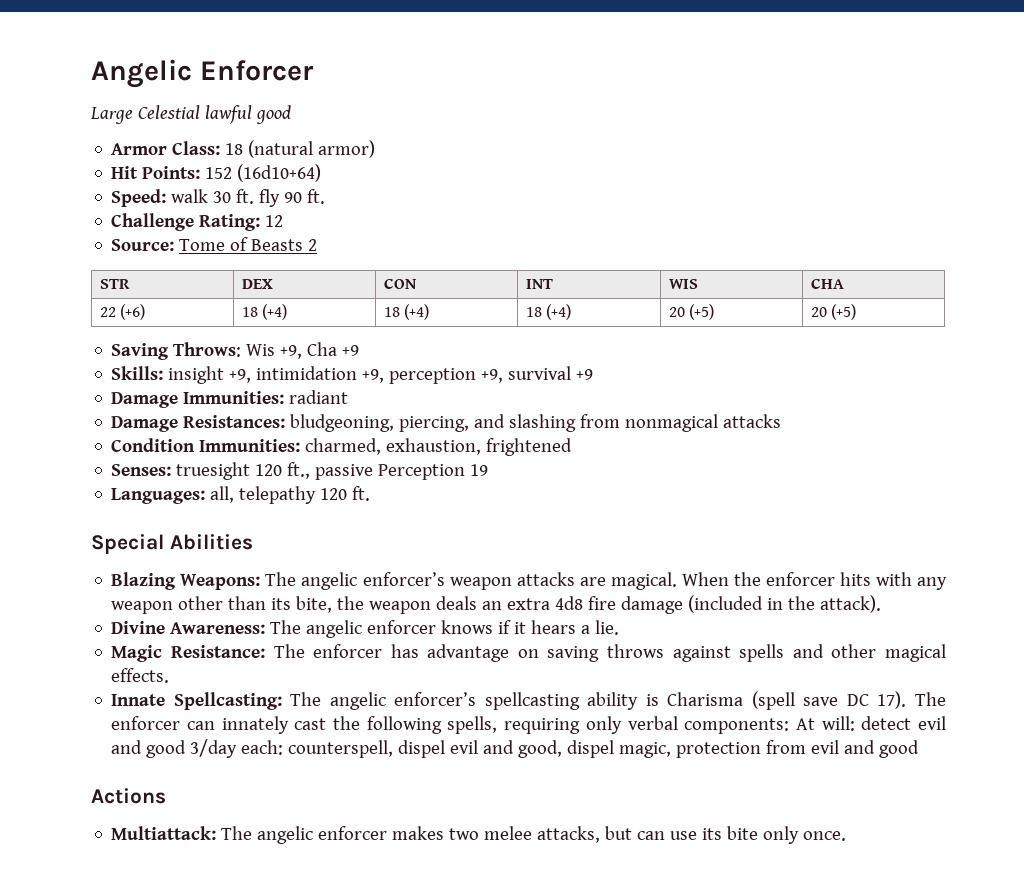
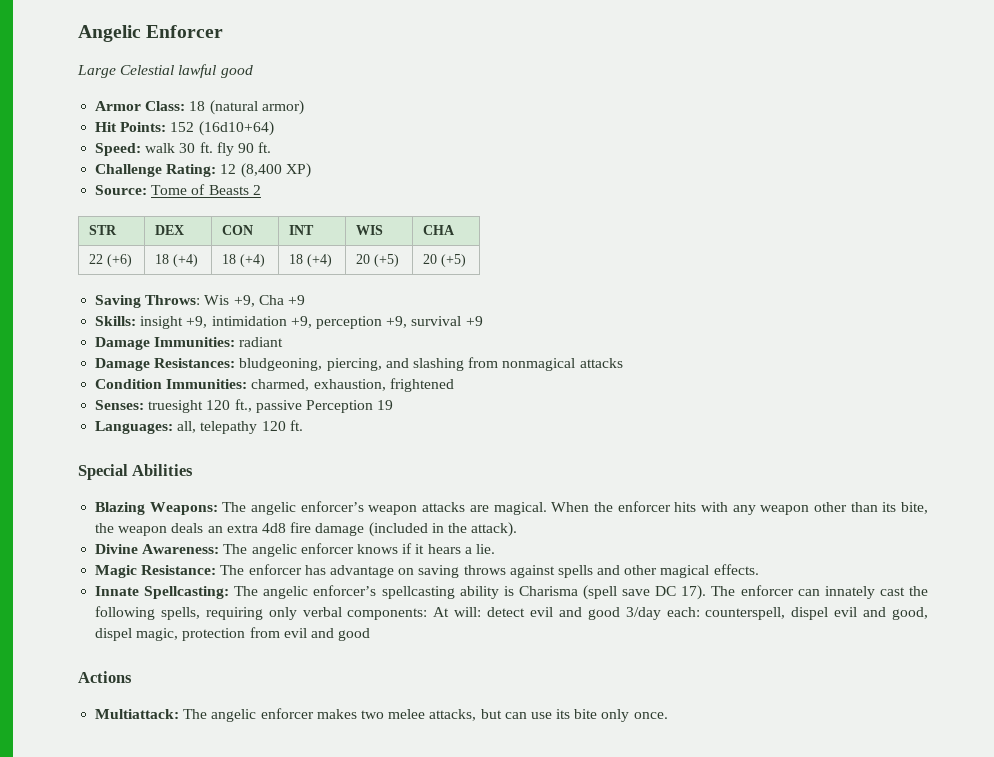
(284, 221) none -> [240,163,311,178] (8,400 XP)

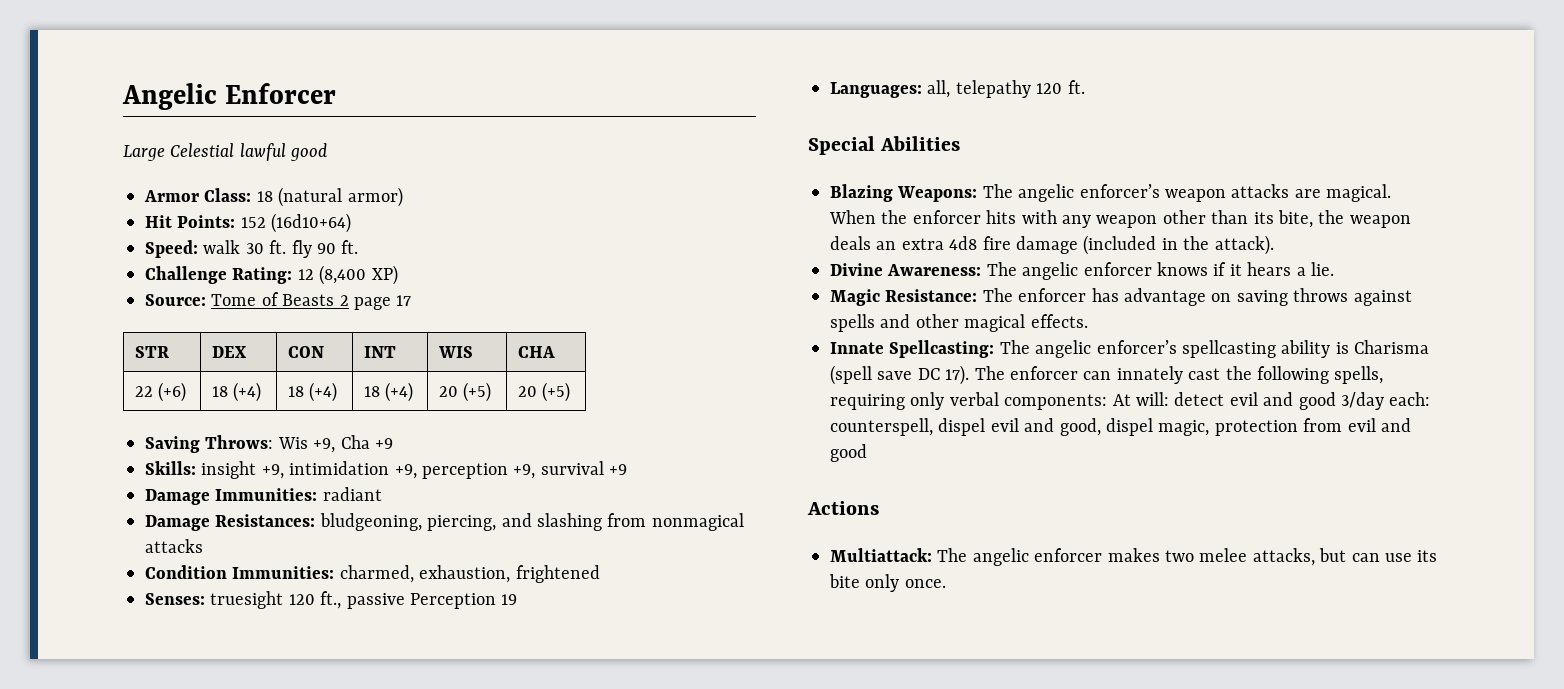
(261, 190) none -> [354,295,412,310] page 17

